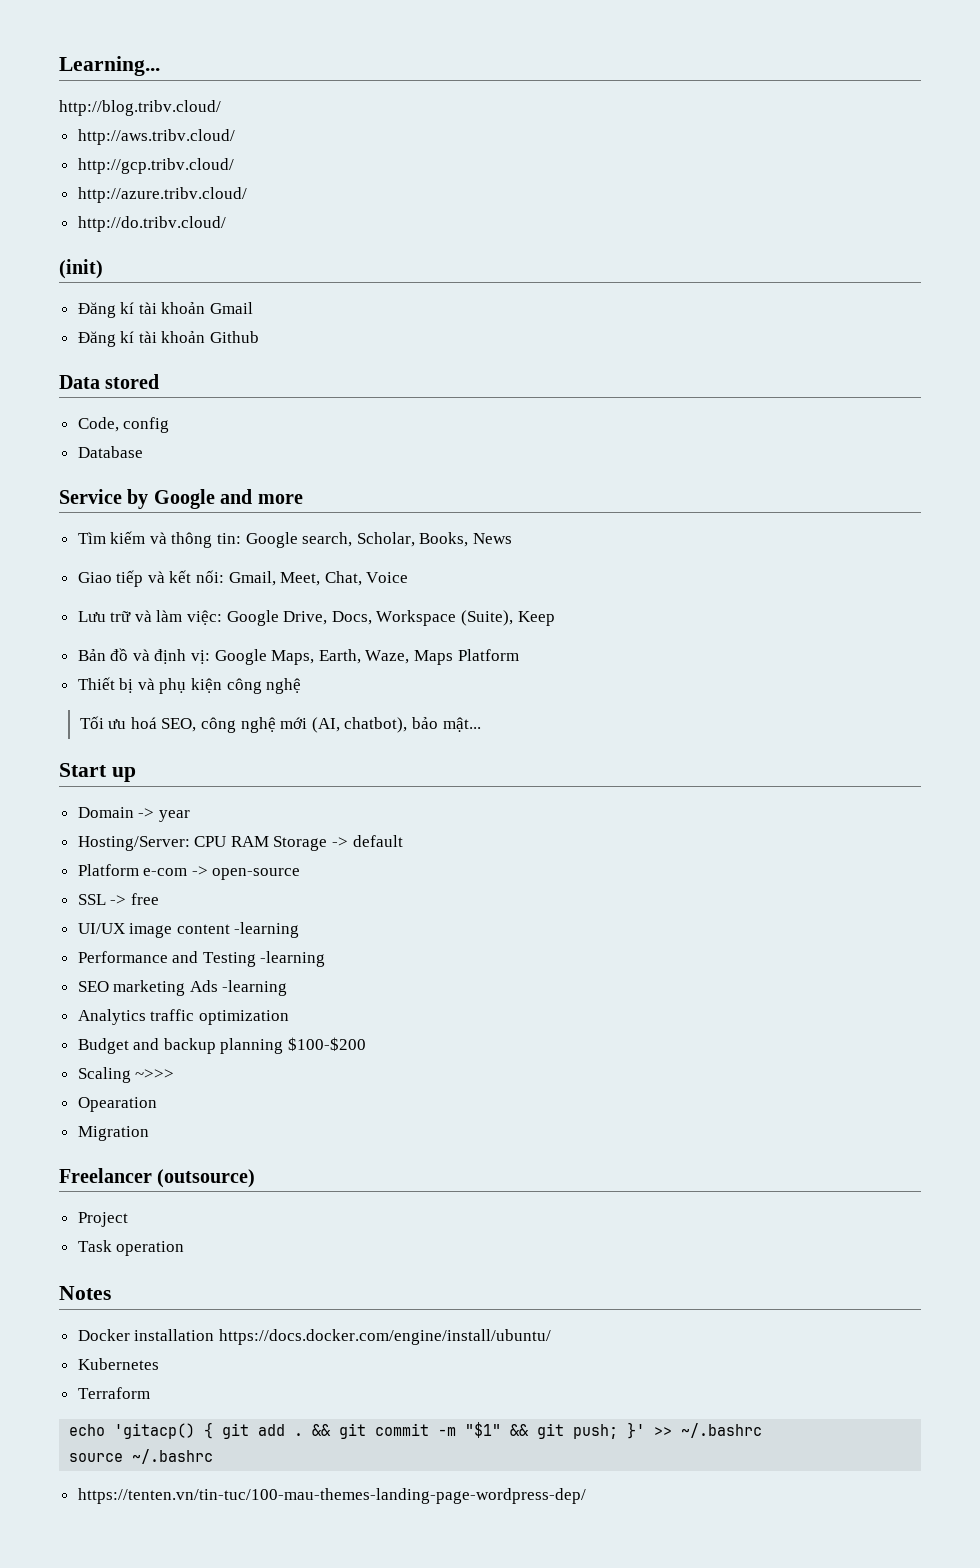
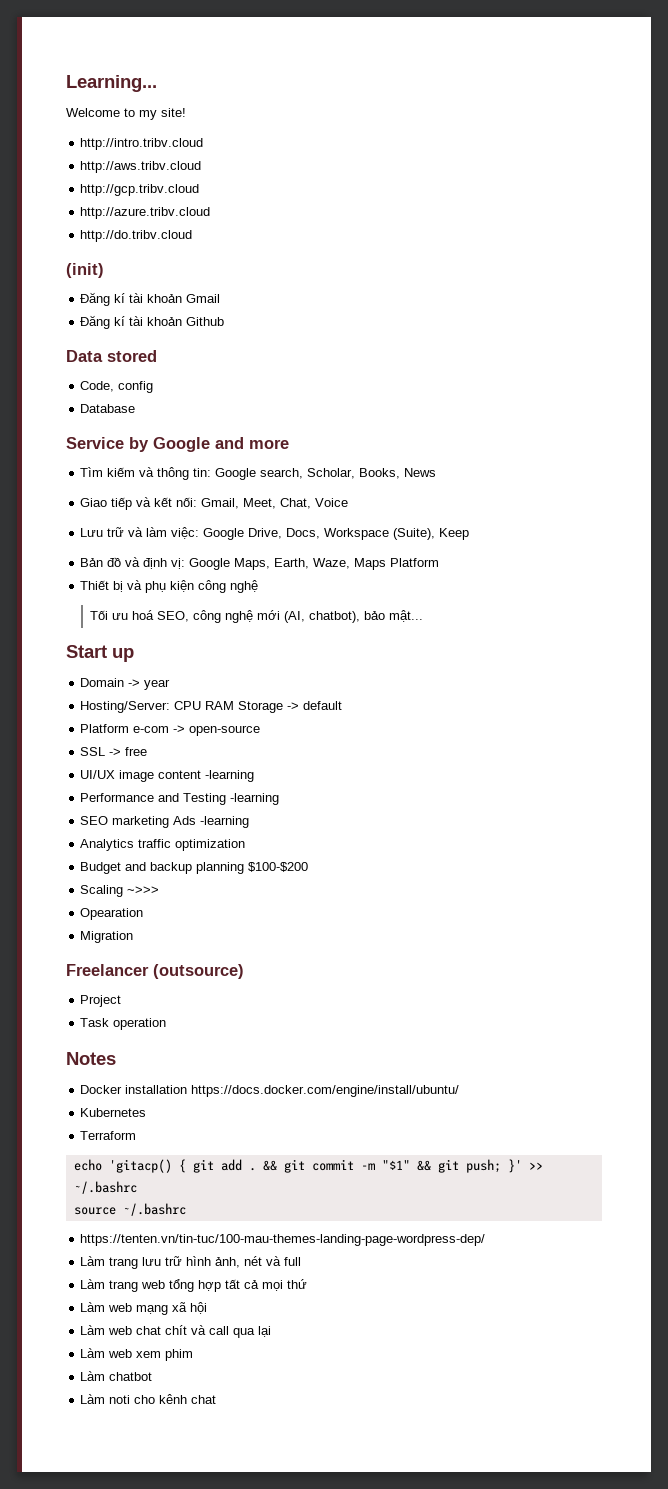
[59,100,221,116] [77,129,235,145] [77,158,234,174] [77,187,247,203] [77,216,226,232] http://blog.tribv.cloud/ // http://aws.tribv.cloud/ // http://gcp.tribv.cloud/ // http://azure.tribv.cloud/ // http://do.tribv.cloud/ -> [66,108,186,120] [80,138,204,150] [80,161,202,173] [80,184,200,196] [80,207,211,219] [80,230,193,242] Welcome to my site! // http://intro.tribv.cloud // http://aws.tribv.cloud // http://gcp.tribv.cloud // http://azure.tribv.cloud // http://do.tribv.cloud
(586, 1496) none -> [80,1256,302,1269] [80,1279,308,1292] [80,1302,208,1315] [80,1325,272,1338] [80,1348,194,1361] [80,1371,153,1381] [80,1394,217,1404] // Làm trang lưu trữ hình ảnh, nét và full // Làm trang web tổng hợp tất cả mọi thứ // Làm web mạng xã hội // Làm web chat chít và call qua lại // Làm web xem phim // Làm chatbot // Làm noti cho kênh chat

